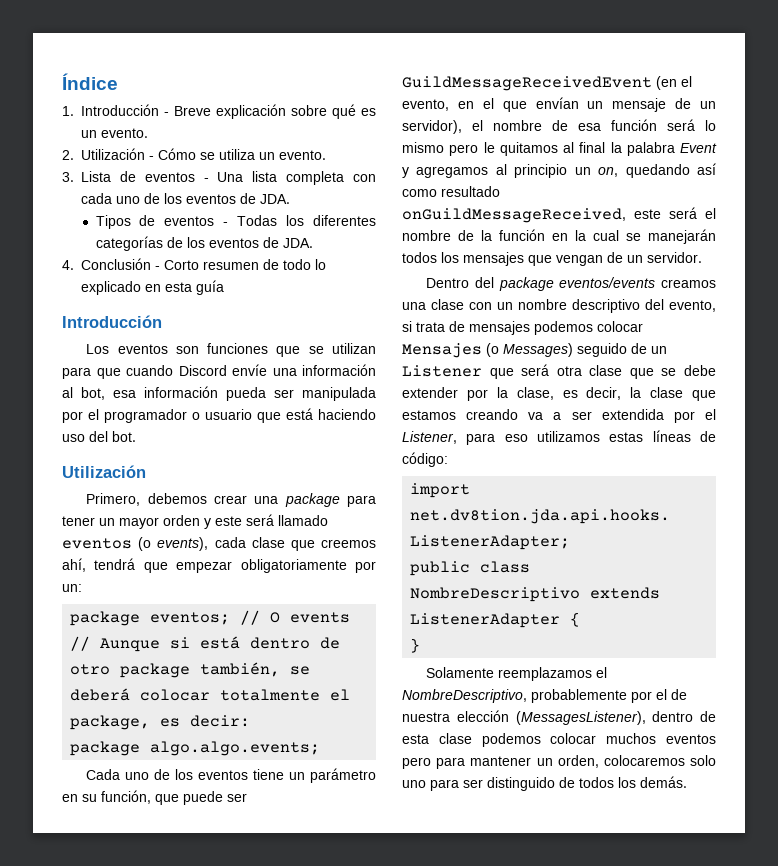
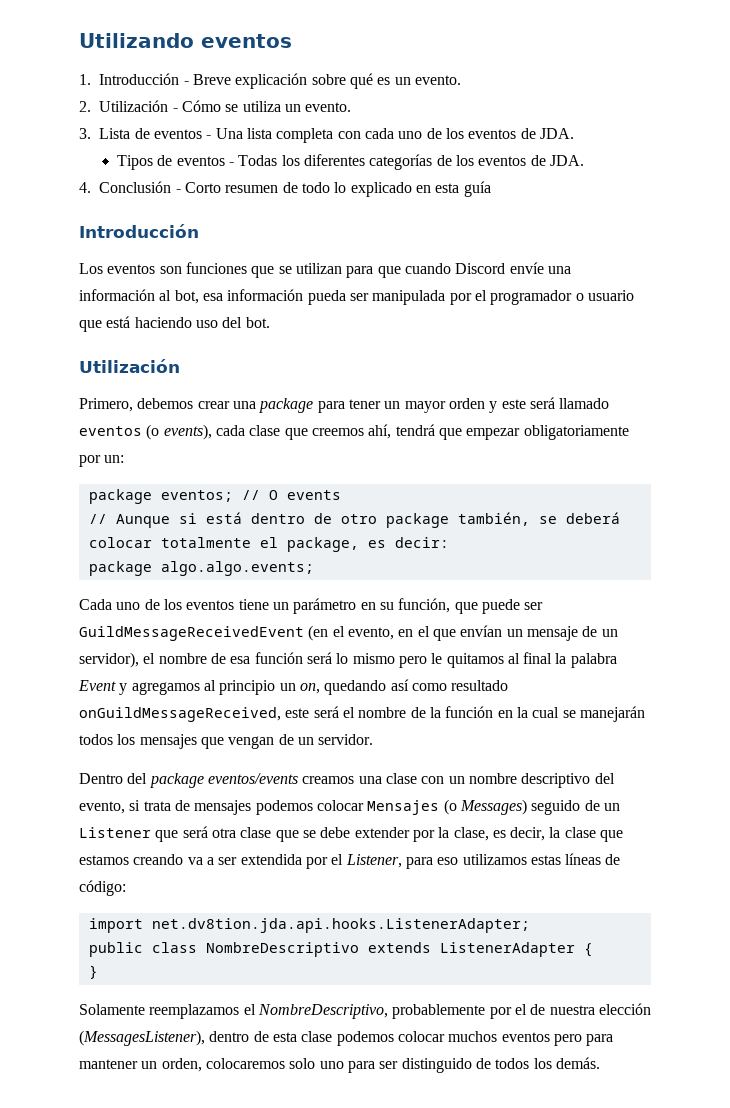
[62,73,118,90] Índice -> [79,33,292,48] Utilizando eventos

